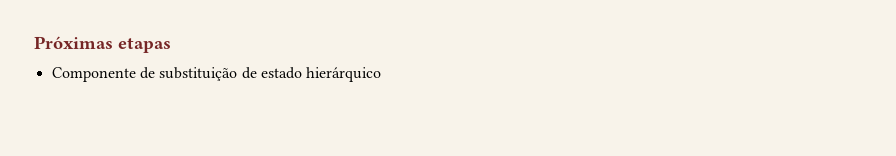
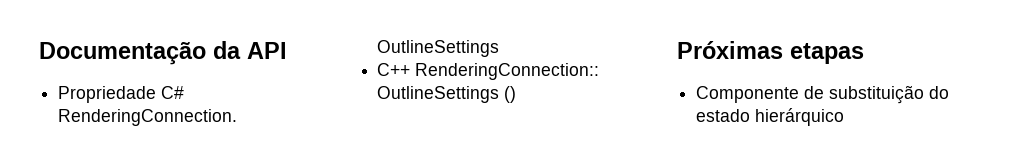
(34, 42) none -> [39,41,287,65] [58,86,185,103] [58,109,238,126] [377,40,500,57] [377,63,600,80] [377,86,517,103] Documentação da API // Propriedade C# RenderingConnection. OutlineSettings // C++ RenderingConnection:: OutlineSettings () //
[241,67,257,79] de -> [929,86,950,99] do

